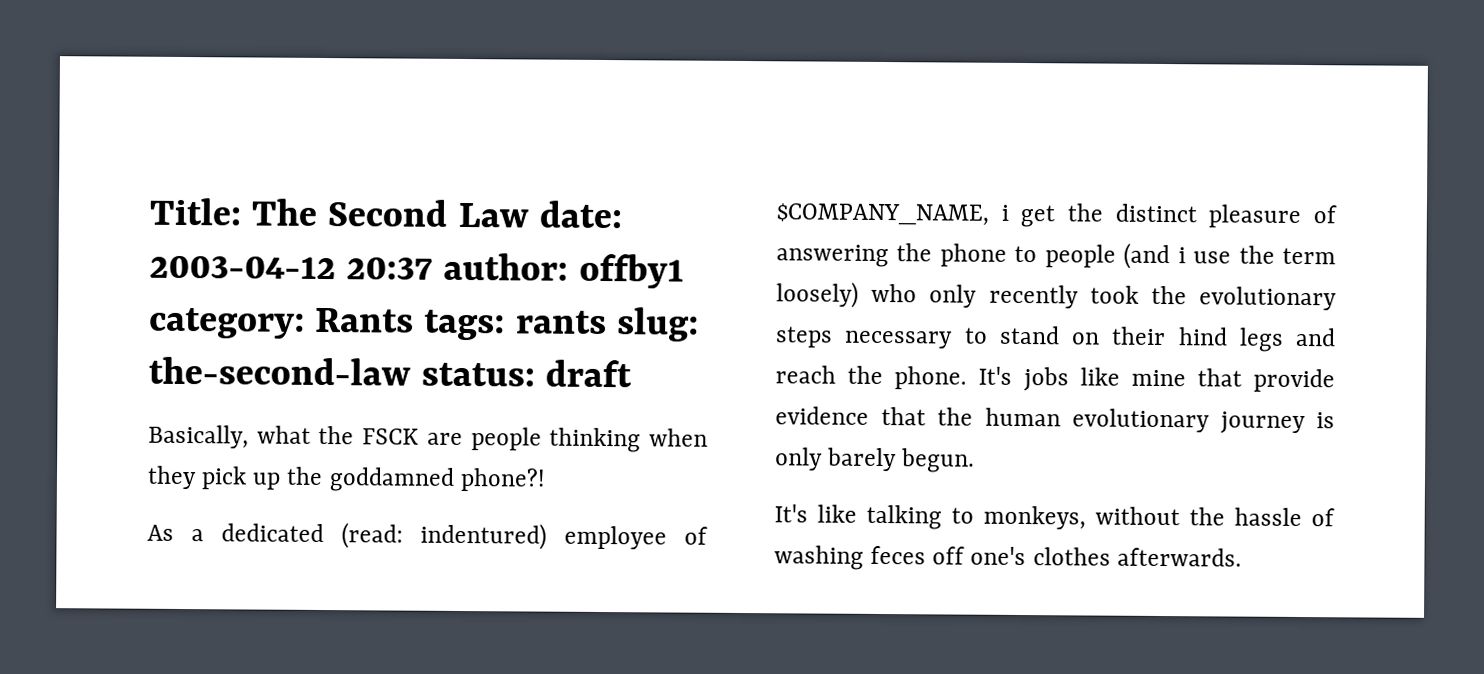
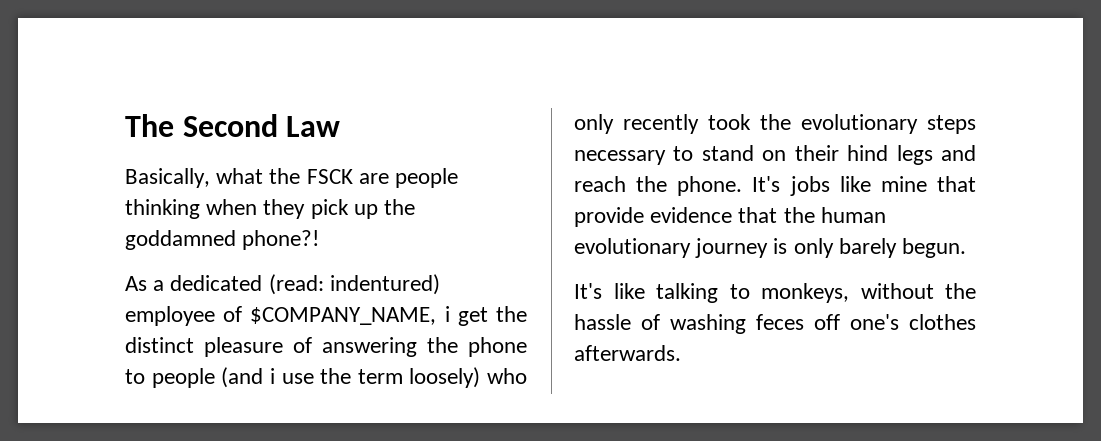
[149,197,241,226] Title: -> (125, 125) none
[538,200,622,229] [149,252,684,289] [148,307,699,342] [148,356,633,388] date: 2003-04-12 20:37 author: offby1 category: Rants tags: rants slug: the-second-law status: draft -> (341, 126) none

